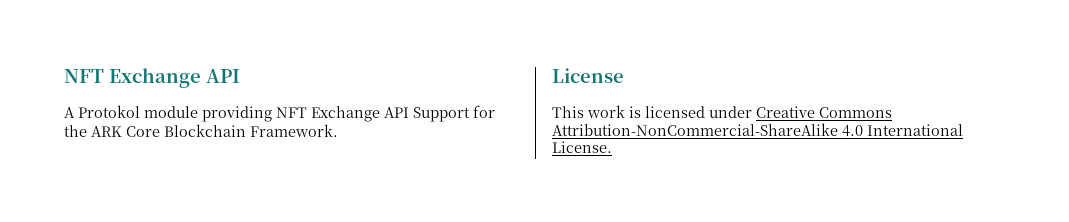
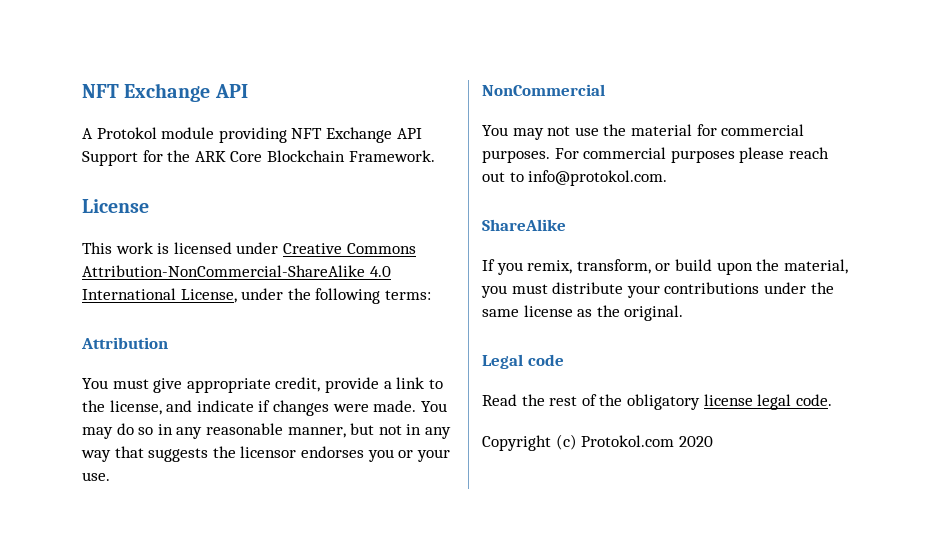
[552,141,612,153] License. -> [180,288,431,304] [81,337,168,349] [82,377,443,393] [82,400,447,416] [82,423,451,439] [81,446,450,462] [82,472,110,481] [482,84,605,96] [482,124,805,140] [482,147,829,163] [482,170,668,186] [482,219,566,231] [482,259,848,275] [481,282,834,298] [482,305,684,321] [482,354,564,369] [482,394,832,410] [482,434,713,451] License, under the following terms: // Attribution // You must give appropriate credit, provide a link to the license, and indicate if changes were made. You may do so in any reasonable manner, but not in any way that suggests the licensor endorses you or your use. // NonCommercial // You may not use the material for commercial purposes. For commercial purposes please reach out to info@protokol.com. // ShareAlike // If you remix, transform, or build upon the material, you must distribute your contributions under the same license as the original. // Legal code // Read the rest of the obligatory license legal code. // Copyright (c) Protokol.com 2020

